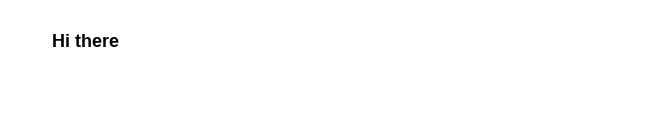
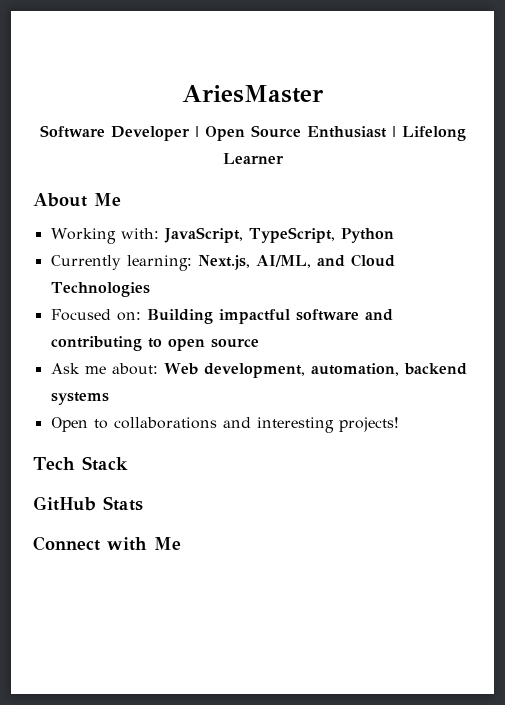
[52,34,119,47] Hi there -> [182,85,324,103] [39,125,466,141] [222,153,284,164] [33,193,121,207] [50,227,394,244] [50,254,395,271] [50,282,150,297] [50,309,393,324] [50,336,259,351] [50,363,467,378] [50,392,109,405] [50,417,399,433] [33,456,128,471] [33,496,143,511] [33,536,181,551] AriesMaster // Software Developer | Open Source Enthusiast | Lifelong Learner // About Me // Working with: JavaScript, TypeScript, Python // Currently learning: Next.js, AI/ML, and Cloud Technologies // Focused on: Building impactful software and contributing to open source // Ask me about: Web development, automation, backend systems // Open to collaborations and interesting projects! // Tech Stack // GitHub Stats // Connect with Me

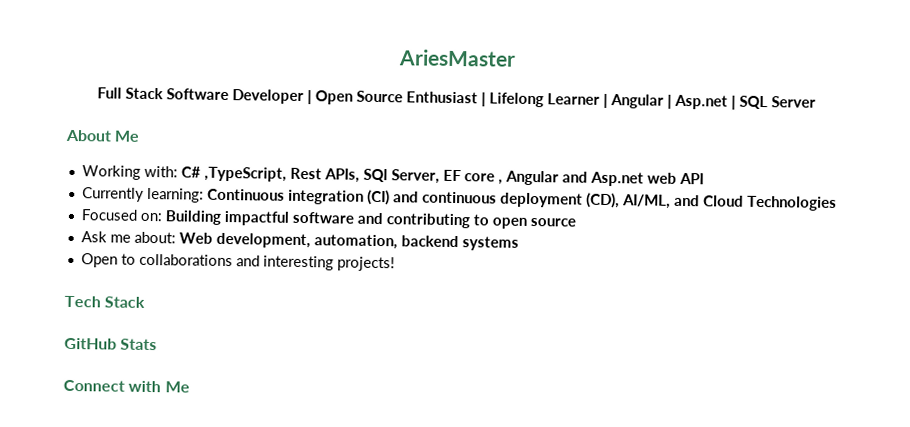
(324, 94) none -> [97,87,164,100] Full Stack
[33,193,121,207] [50,227,394,244] [50,255,250,271] // About Me // Working with: JavaScript, TypeScript, Python // Currently learning: Next.js, -> [603,93,816,110] [65,129,141,142] [81,165,704,187] [81,187,620,209] | Angular | Asp.net | SQL Server // About Me // Working with: C# ,TypeScript, Rest APIs, SQl Server, EF core , Angular and Asp.net web API // Currently learning: Continuous integration (CI) and continuous deployment (CD),

